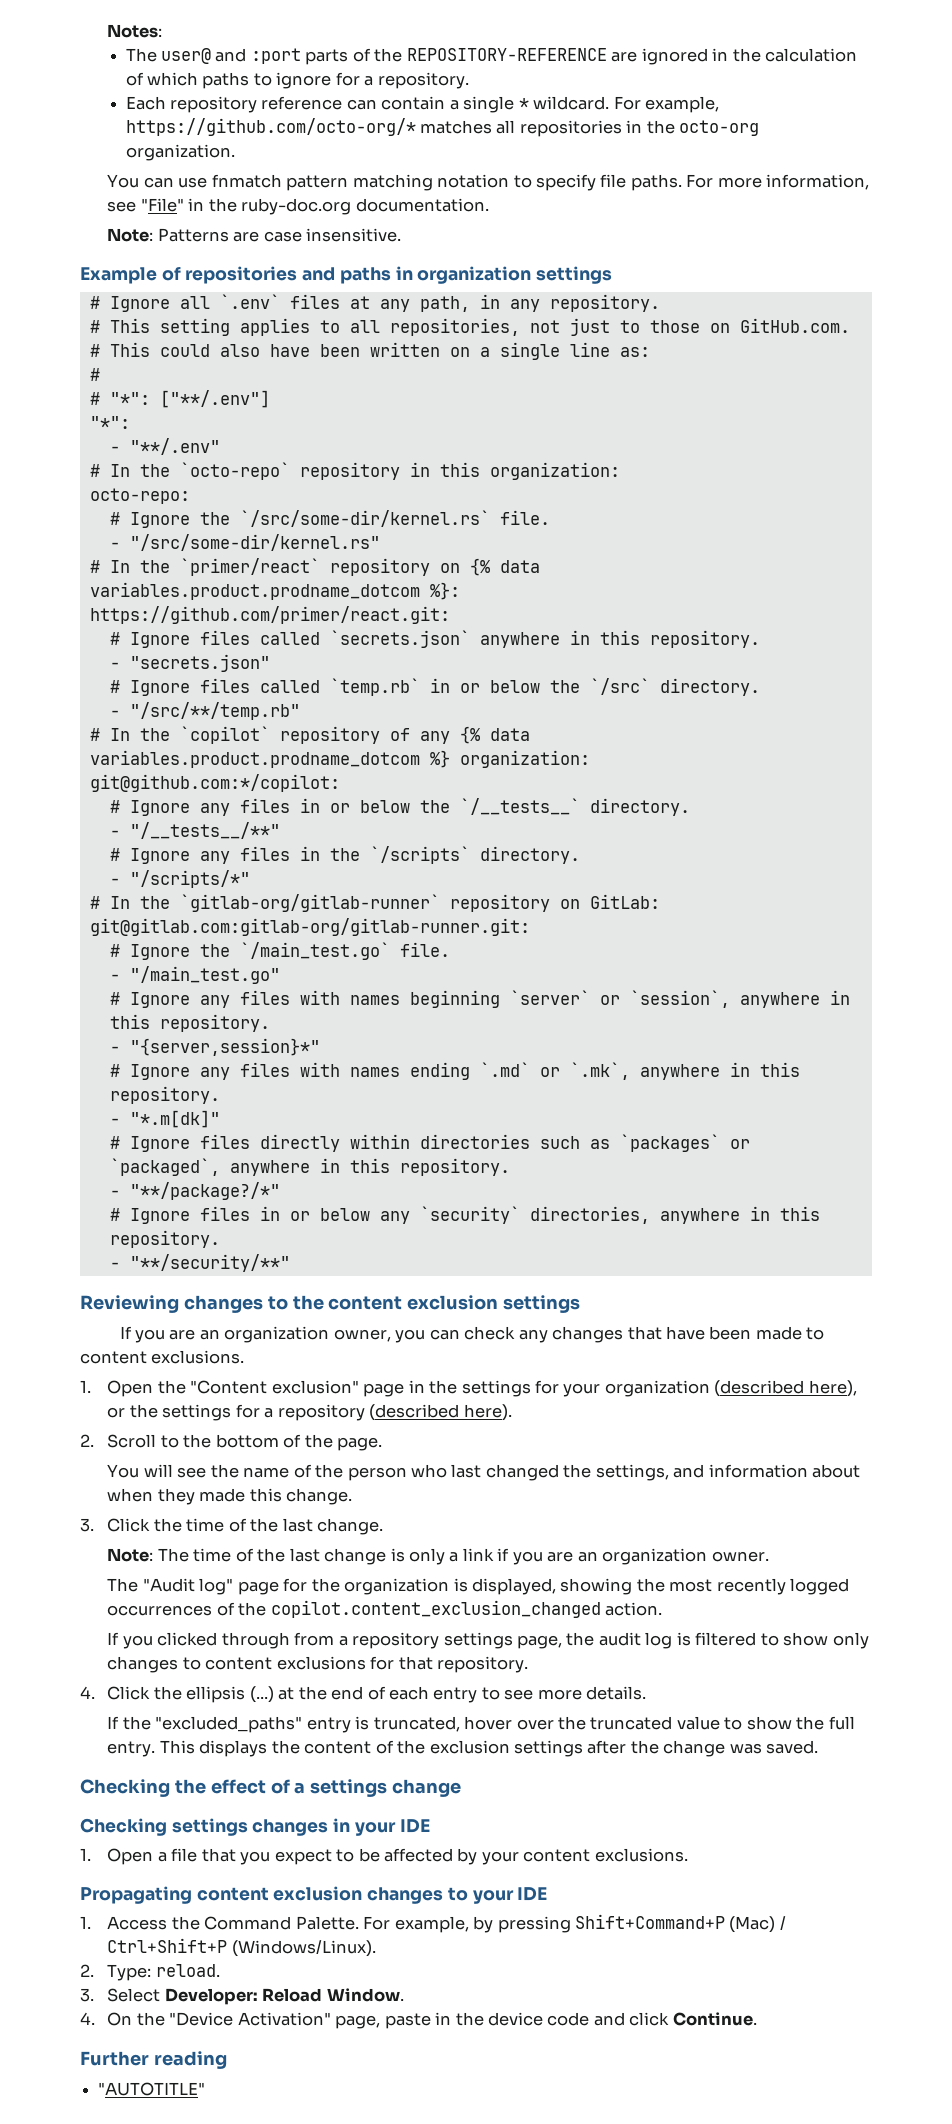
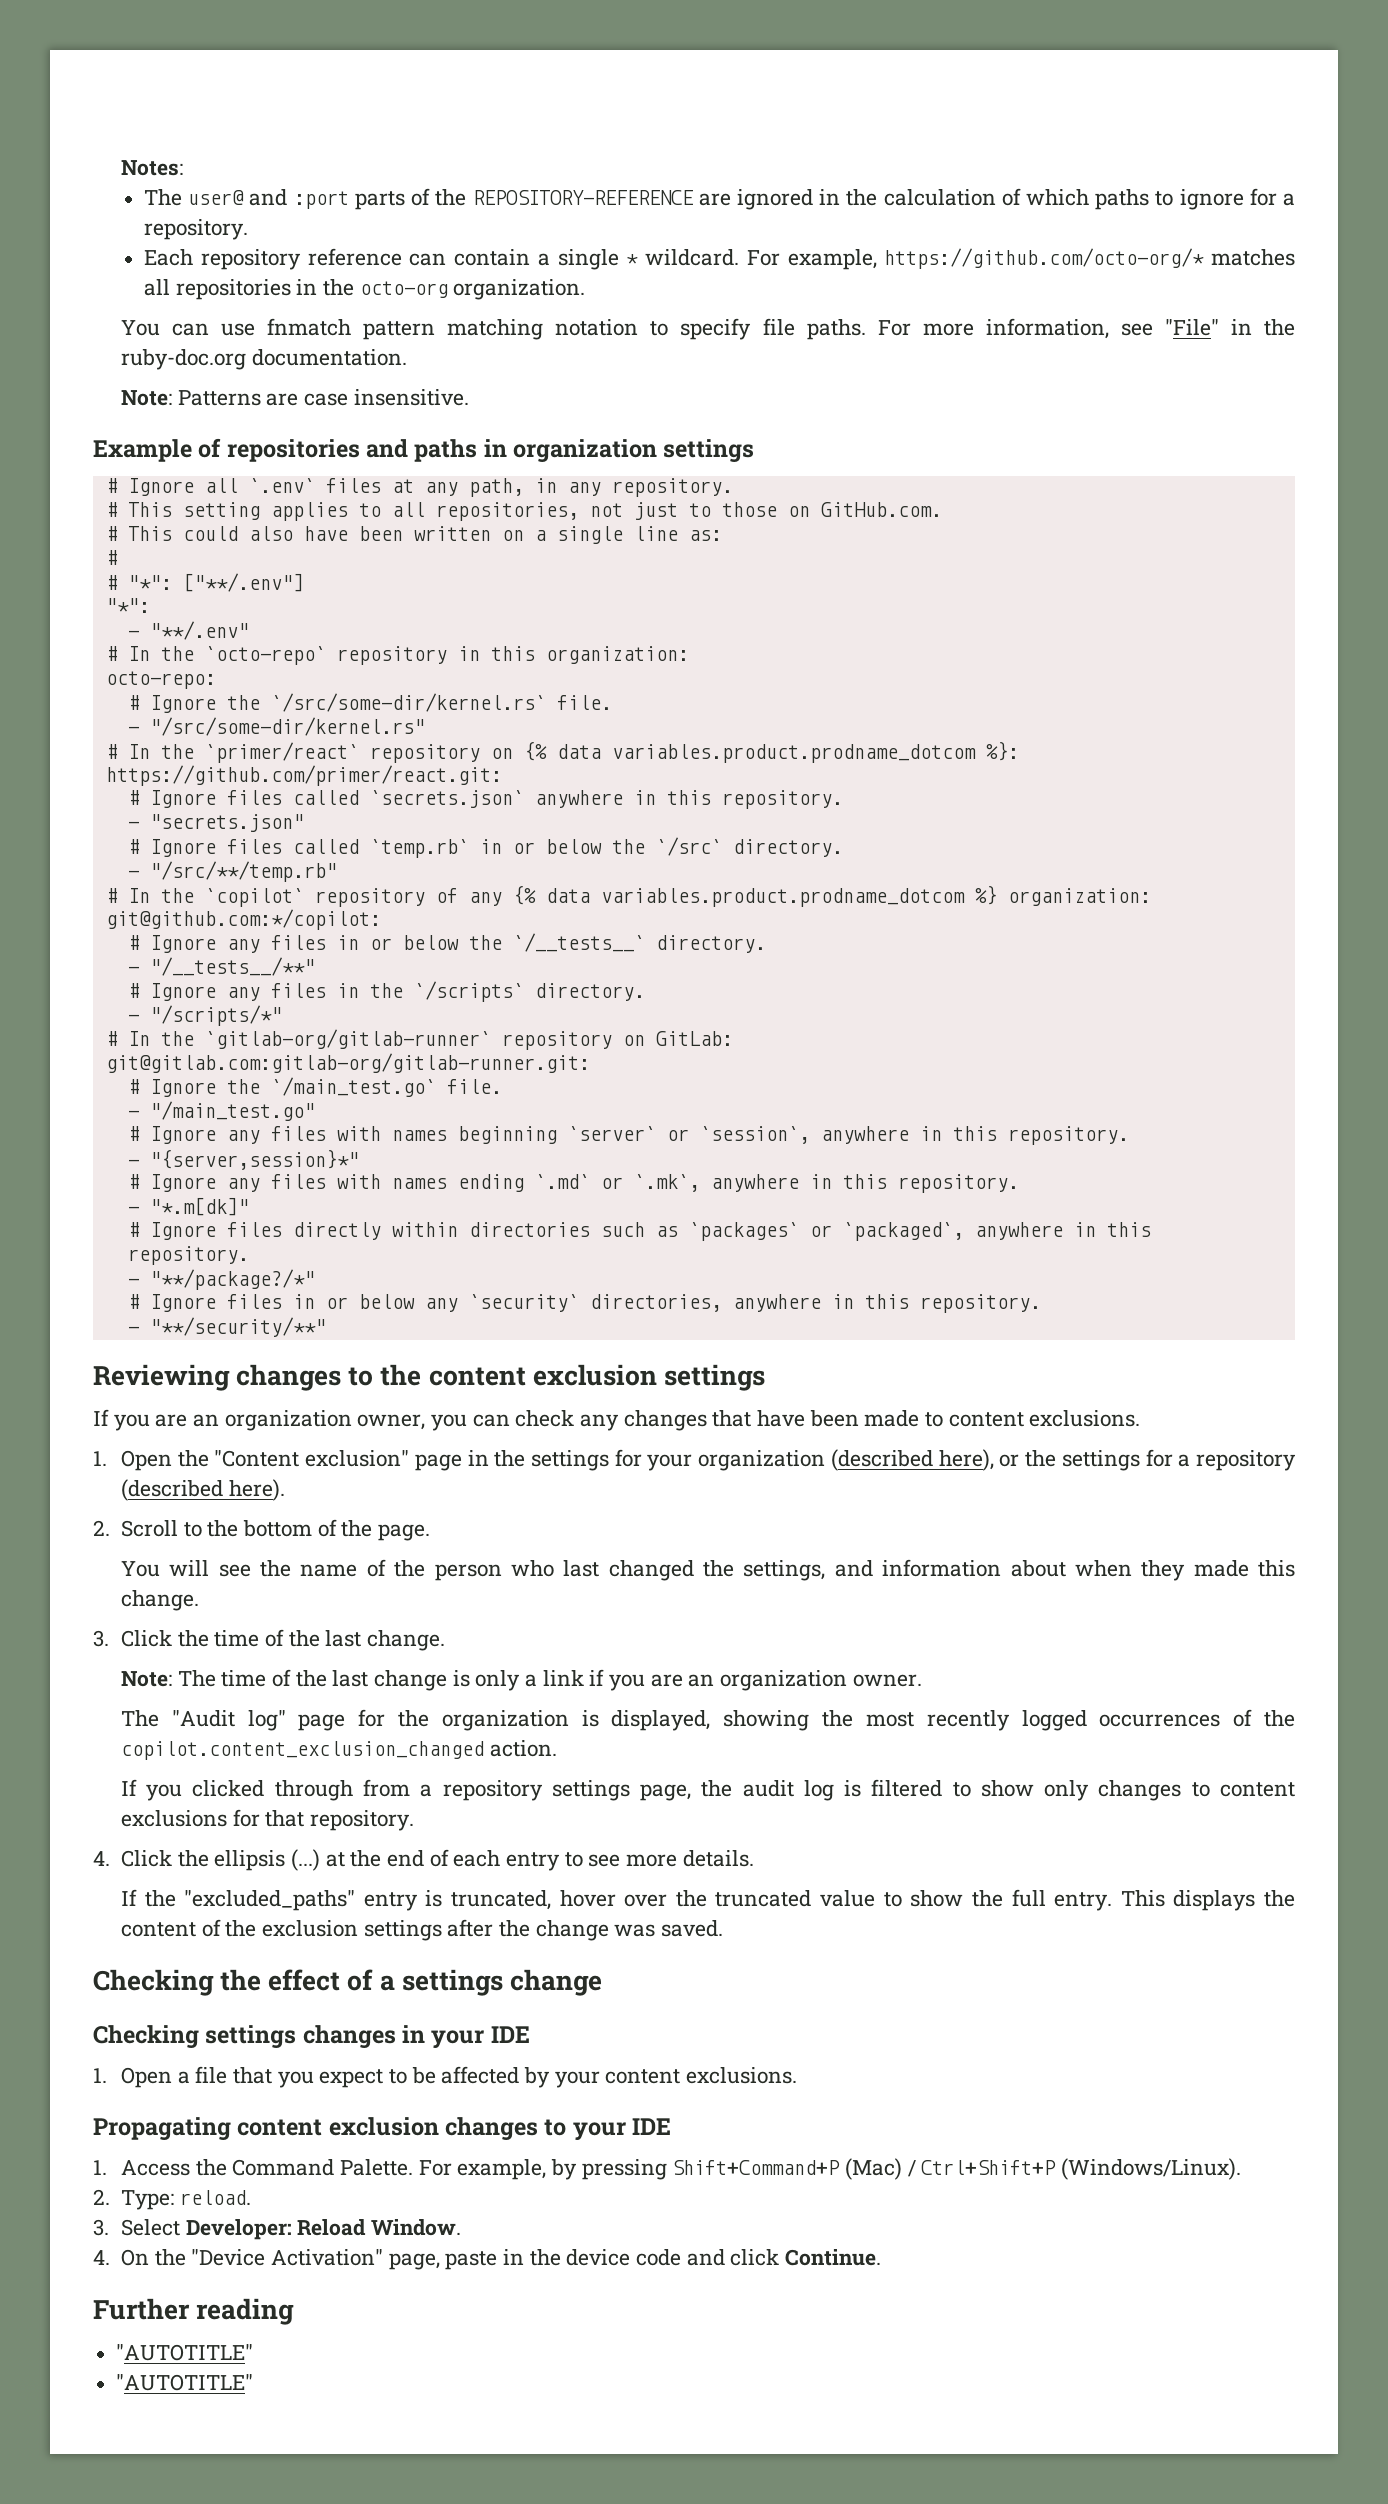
(206, 2089) none -> [116,2374,254,2391] // "AUTOTITLE"

